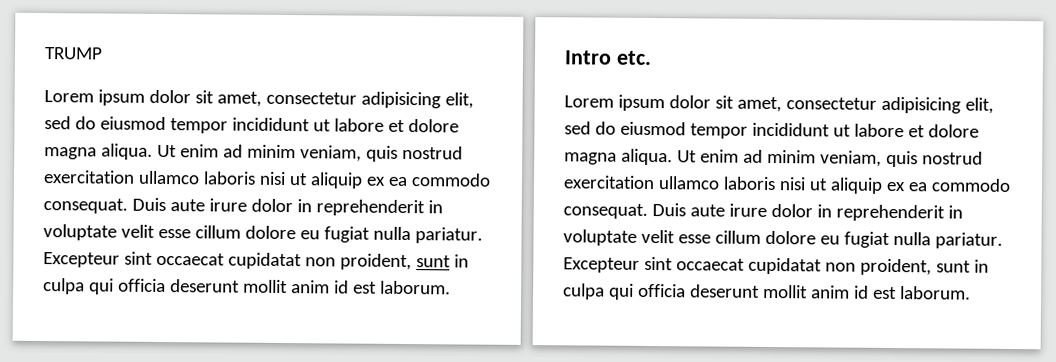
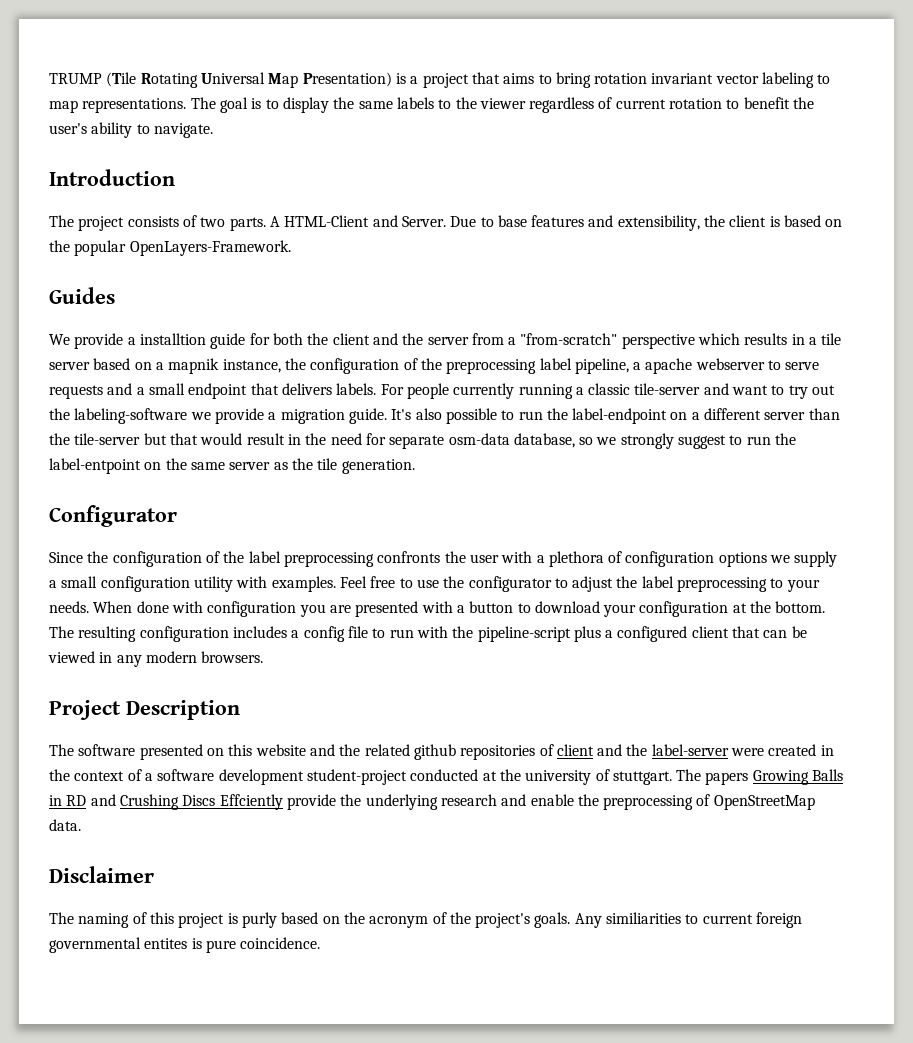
[44,89,474,109] [44,116,459,134] [44,143,463,162] [43,170,491,189] [43,197,443,217] [43,224,483,244] [43,251,469,271] [43,278,451,295] [564,50,652,66] [564,94,994,114] [564,121,979,139] [564,148,983,168] [563,175,1011,194] [563,203,963,222] [563,229,1003,249] [563,256,989,276] [563,283,971,300] // Lorem ipsum dolor sit amet, consectetur adipisicing elit, sed do eiusmod tempor incididunt ut labore et dolore magna aliqua. Ut enim ad minim veniam, quis nostrud exercitation ullamco laboris nisi ut aliquip ex ea commodo consequat. Duis aute irure dolor in reprehenderit in voluptate velit esse cillum dolore eu fugiat nulla pariatur. Excepteur sint occaecat cupidatat non proident, sunt in culpa qui officia deserunt mollit anim id est laborum. // Intro etc. // Lorem ipsum dolor sit amet, consectetur adipisicing elit, sed do eiusmod tempor incididunt ut labore et dolore magna aliqua. Ut enim ad minim veniam, quis nostrud exercitation ullamco laboris nisi ut aliquip ex ea commodo consequat. Duis aute irure dolor in reprehenderit in voluptate velit esse cillum dolore eu fugiat nulla pariatur. Excepteur sint occaecat cupidatat non proident, sunt in culpa qui officia deserunt mollit anim id est laborum. -> [106,72,831,88] [49,97,815,113] [49,122,213,138] [49,169,175,186] [49,215,843,231] [49,240,291,256] [49,287,115,304] [49,333,842,349] [49,358,820,374] [49,383,836,399] [49,408,840,424] [49,433,797,449] [49,458,415,474] [49,505,177,527] [49,551,838,567] [49,576,820,592] [49,601,826,617] [49,626,807,642] [48,651,264,667] [49,700,240,720] [49,744,834,760] [49,769,844,785] [49,794,815,810] [49,819,81,831] [49,866,154,883] [49,912,803,928] [49,937,321,953] (Tile Rotating Universal Map Presentation) is a project that aims to bring rotation invariant vector labeling to map representations. The goal is to display the same labels to the viewer regardless of current rotation to benefit the user's ability to navigate. // Introduction // The project consists of two parts. A HTML-Client and Server. Due to base features and extensibility, the client is based on the popular OpenLayers-Framework. // Guides // We provide a installtion guide for both the client and the server from a "from-scratch" perspective which results in a tile server based on a mapnik instance, the configuration of the preprocessing label pipeline, a apache webserver to serve requests and a small endpoint that delivers labels. For people currently running a classic tile-server and want to try out the labeling-software we provide a migration guide. It's also possible to run the label-endpoint on a different server than the tile-server but that would result in the need for separate osm-data database, so we strongly suggest to run the label-entpoint on the same server as the tile generation. // Configurator // Since the configuration of the label preprocessing confronts the user with a plethora of configuration options we supply a small configuration utility with examples. Feel free to use the configurator to adjust the label preprocessing to your needs. When done with configuration you are presented with a button to download your configuration at the bottom. The resulting configuration includes a config file to run with the pipeline-script plus a configured client that can be viewed in any modern browsers. // Project Description // The software presented on this website and the related github repositories of client and the label-server were created in the context of a software development student-project conducted at the university of stuttgart. The papers Growing Balls in RD and Crushing Discs Effciently provide the underlying research and enable the preprocessing of OpenStreetMap data. // Disclaimer // The naming of this project is purly based on the acronym of the project's goals. Any similiarities to current foreign governmental entites is pure coincidence.

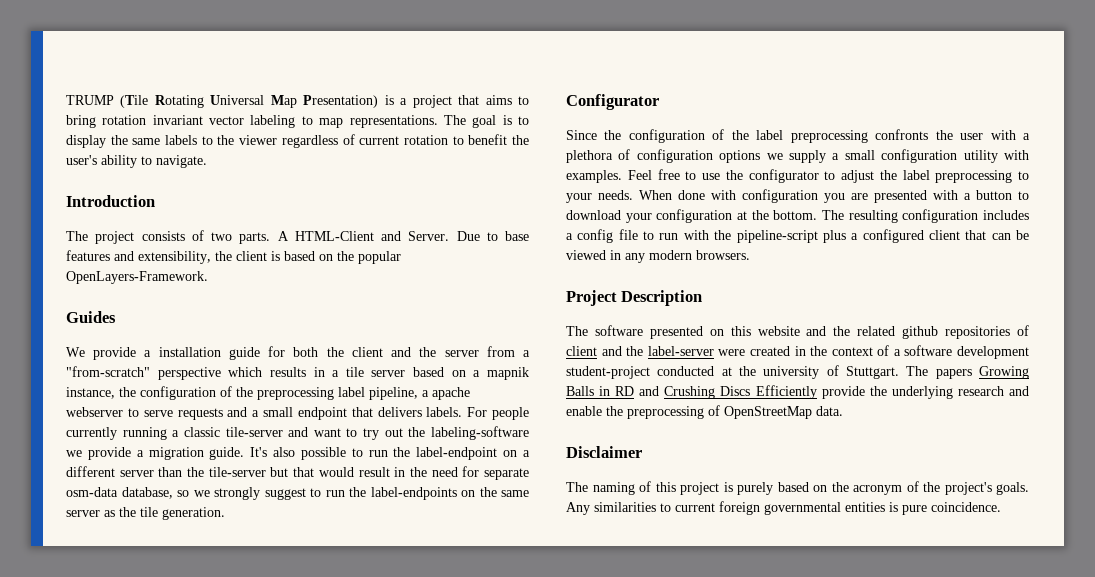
[139,333,206,345] installtion -> [158,347,221,357] installation
[49,458,141,474] label-entpoint -> [370,487,457,500] label-endpoints
[612,771,672,785] stuttgart. -> [846,366,899,379] Stuttgart.
[219,794,283,810] Effciently -> [755,385,817,399] Efficiently
[241,912,277,928] purly -> [737,482,773,495] purely
[606,912,682,924] similiarities -> [594,502,656,512] similarities
[144,938,188,949] entites -> [845,502,885,512] entities

